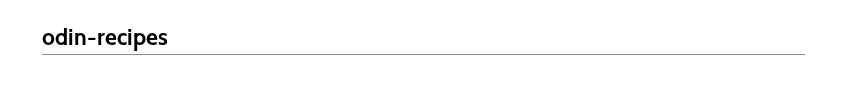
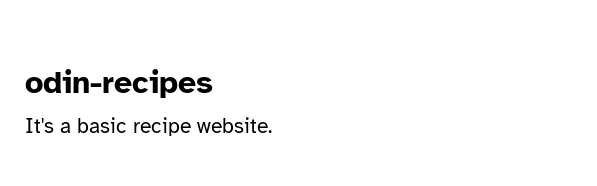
(168, 39) none -> [25,117,272,136] // It's a basic recipe website.

